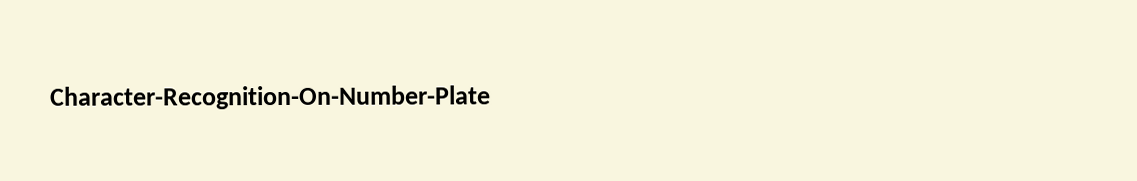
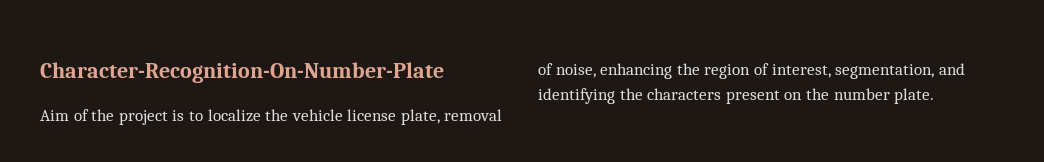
(491, 97) none -> [40,109,503,125] [538,63,965,79] [538,88,935,104] // Aim of the project is to localize the vehicle license plate, removal of noise, enhancing the region of interest, segmentation, and identifying the characters present on the number plate.

